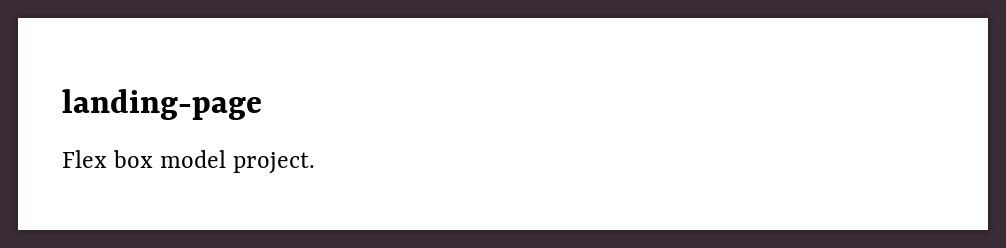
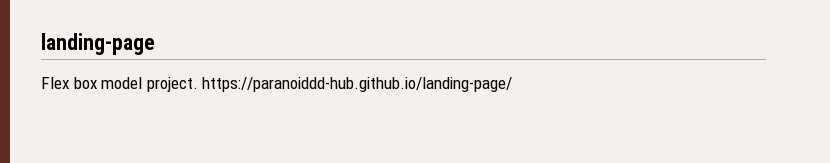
(316, 163) none -> [202,77,513,92] https://paranoiddd-hub.github.io/landing-page/

